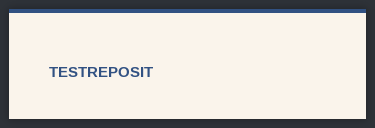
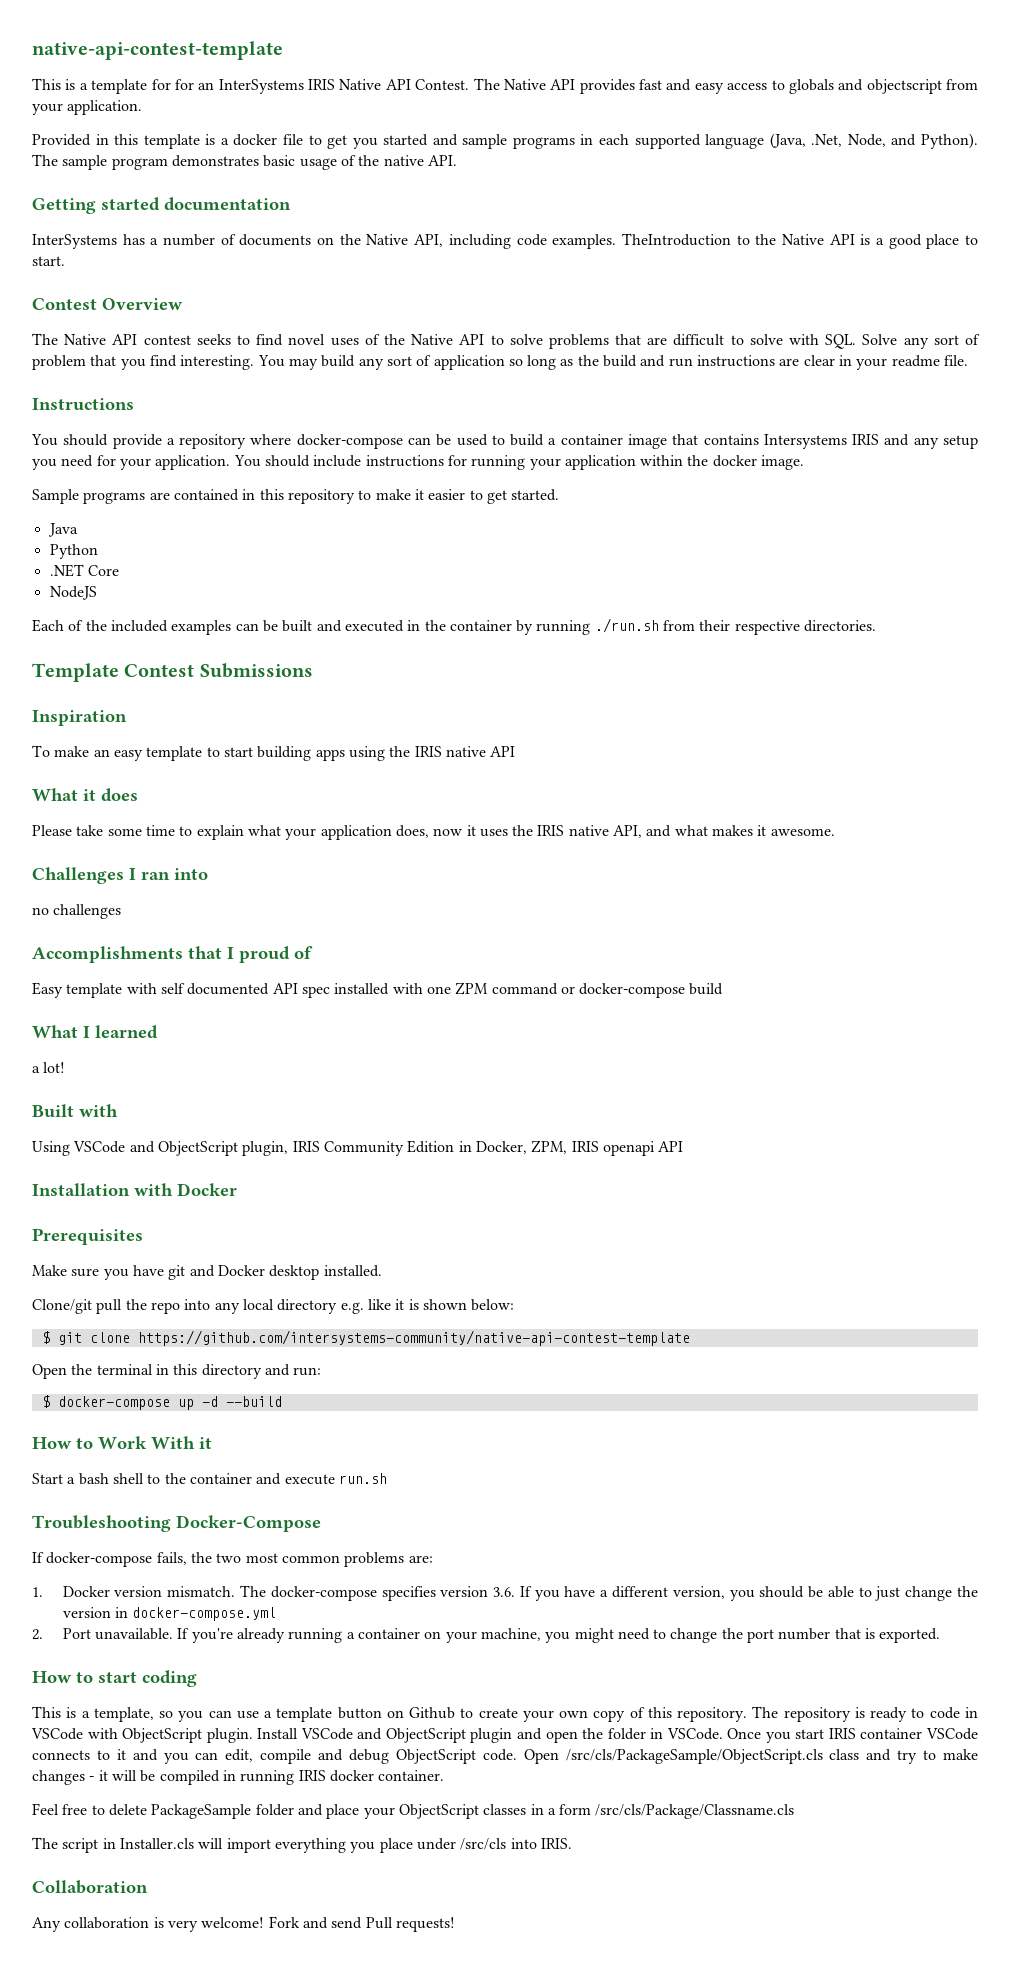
[49,67,153,77] TESTREPOSIT -> [32,41,283,60] [32,78,978,94] [32,100,143,115] [32,133,979,149] [32,154,457,170] [32,197,291,214] [32,233,978,249] [32,256,65,266] [32,298,183,310] [32,333,981,349] [32,355,969,370] [32,398,134,411] [31,434,979,449] [32,455,805,470] [32,489,560,504] [47,523,78,537] [49,544,98,559] [49,564,119,577] [49,586,97,600] [32,618,877,635] [32,663,313,682] [32,710,127,726] [32,745,516,761] [32,788,138,802] [32,825,835,840] [32,867,208,884] [32,904,122,919] [32,946,313,963] [32,982,724,998] [32,1025,158,1039] [32,1062,66,1073] [32,1104,118,1118] [32,1140,684,1156] [32,1183,237,1196] [32,1228,143,1245] [32,1265,382,1280] [32,1299,515,1314] [41,1330,690,1346] [32,1364,322,1379] [41,1395,282,1410] [32,1436,212,1449] [32,1473,387,1485] [32,1515,321,1532] [32,1552,433,1567] [32,1585,979,1601] [62,1607,277,1621] [32,1628,941,1643] [32,1670,197,1687] [32,1706,978,1722] [31,1728,978,1743] [32,1749,979,1764] [32,1770,445,1785] [32,1803,795,1819] [32,1837,572,1853] [32,1880,148,1894] [32,1916,455,1932] native-api-contest-template // This is a template for for an InterSystems IRIS Native API Contest. The Native API provides fast and easy access to globals and objectscript from your application. // Provided in this template is a docker file to get you started and sample programs in each supported language (Java, .Net, Node, and Python). The sample program demonstrates basic usage of the native API. // Getting started documentation // InterSystems has a number of documents on the Native API, including code examples. TheIntroduction to the Native API is a good place to start. // Contest Overview // The Native API contest seeks to find novel uses of the Native API to solve problems that are difficult to solve with SQL. Solve any sort of problem that you find interesting. You may build any sort of application so long as the build and run instructions are clear in your readme file. // Instructions // You should provide a repository where docker-compose can be used to build a container image that contains Intersystems IRIS and any setup you need for your application. You should include instructions for running your application within the docker image. // Sample programs are contained in this repository to make it easier to get started. // Java // Python // .NET Core // NodeJS // Each of the included examples can be built and executed in the container by running ./run.sh from their respective directories. // Template Contest Submissions // Inspiration // To make an easy template to start building apps using the IRIS native API // What it does // Please take some time to explain what your application does, now it uses the IRIS native API, and what makes it awesome. // Challenges I ran into // no challenges // Accomplishments that I proud of // Easy template with self documented API spec installed with one ZPM command or docker-compose build // What I learned // a lot! // Built with // Using VSCode and ObjectScript plugin, IRIS Community Edition in Docker, ZPM, IRIS openapi API // Installation with Docker // Prerequisites // Make sure you have git and Docker desktop installed. // Clone/git pull the repo into any local directory e.g. like it is shown below: // $ git clone https://github.com/intersystems-community/native-api-contest-template // Open the terminal in this directory and run: // $ docker-compose up -d --build // How to Work With it // Start a bash shell to the container and execute run.sh // Troubleshooting Docker-Compose // If docker-compose fails, the two most common problems are: // 1. Docker version mismatch. The docker-compose specifies version 3.6. If you have a different version, you should be able to just change the version in docker-compose.yml // 2. Port unavailable. If you're already running a container on your machine, you might need to change the port number that is exported. // How to start coding // This is a template, so you can use a template button on Github to create your own copy of this repository. The repository is ready to code in VSCode with ObjectScript plugin. Install VSCode and ObjectScript plugin and open the folder in VSCode. Once you start IRIS container VSCode connects to it and you can edit, compile and debug ObjectScript code. Open /src/cls/PackageSample/ObjectScript.cls class and try to make changes - it will be compiled in running IRIS docker container. // Feel free to delete PackageSample folder and place your ObjectScript classes in a form /src/cls/Package/Classname.cls // The script in Installer.cls will import everything you place under /src/cls into IRIS. // Collaboration // Any collaboration is very welcome! Fork and send Pull requests!

